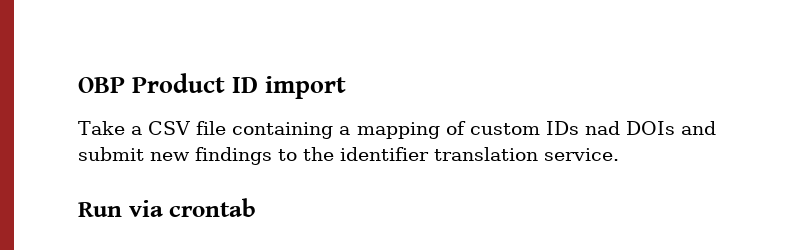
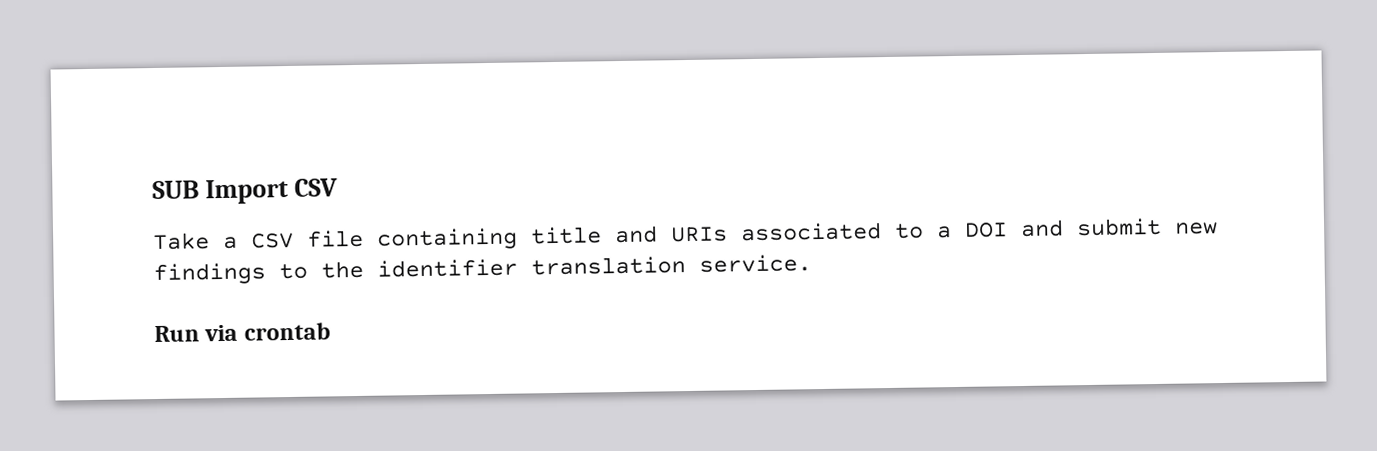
[78,73,347,99] OBP Product ID import -> [152,178,338,205] SUB Import CSV
[339,121,675,139] a mapping of custom IDs nad DOIs -> [531,222,1008,245] title and URIs associated to a DOI

